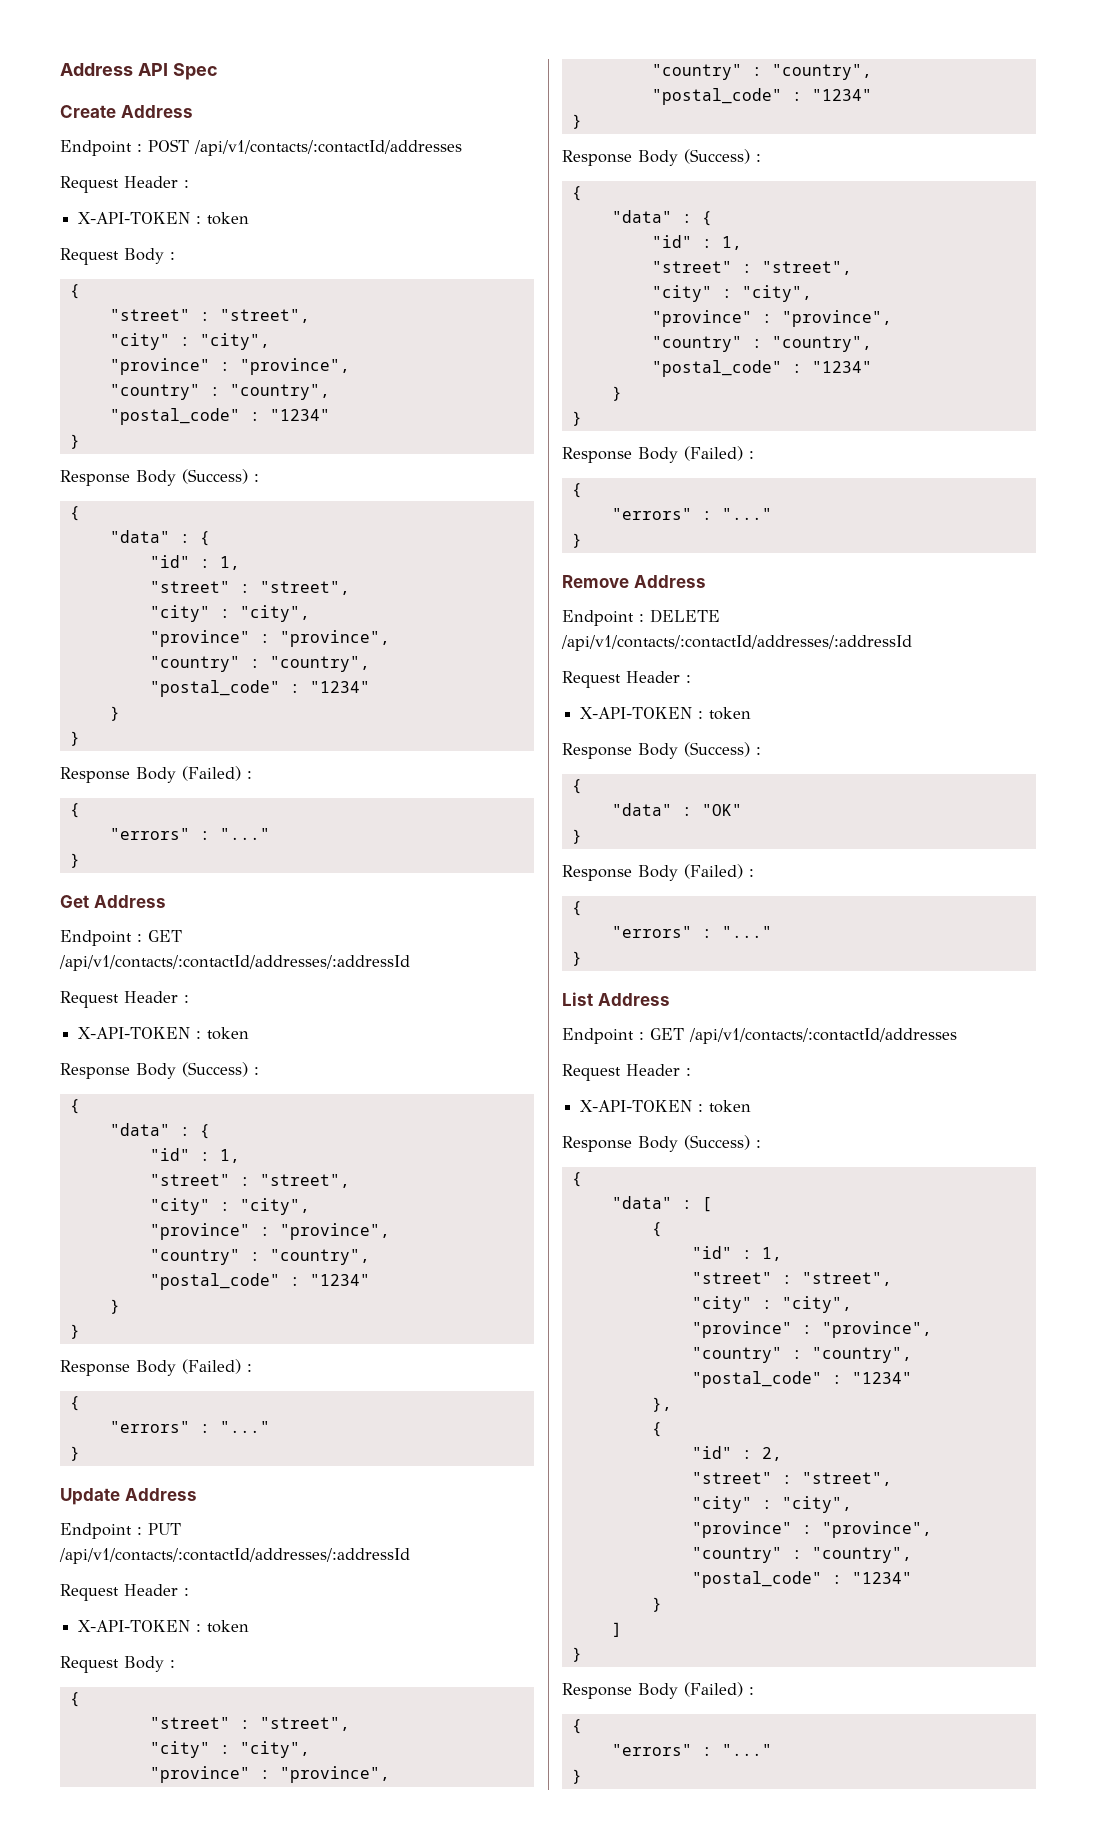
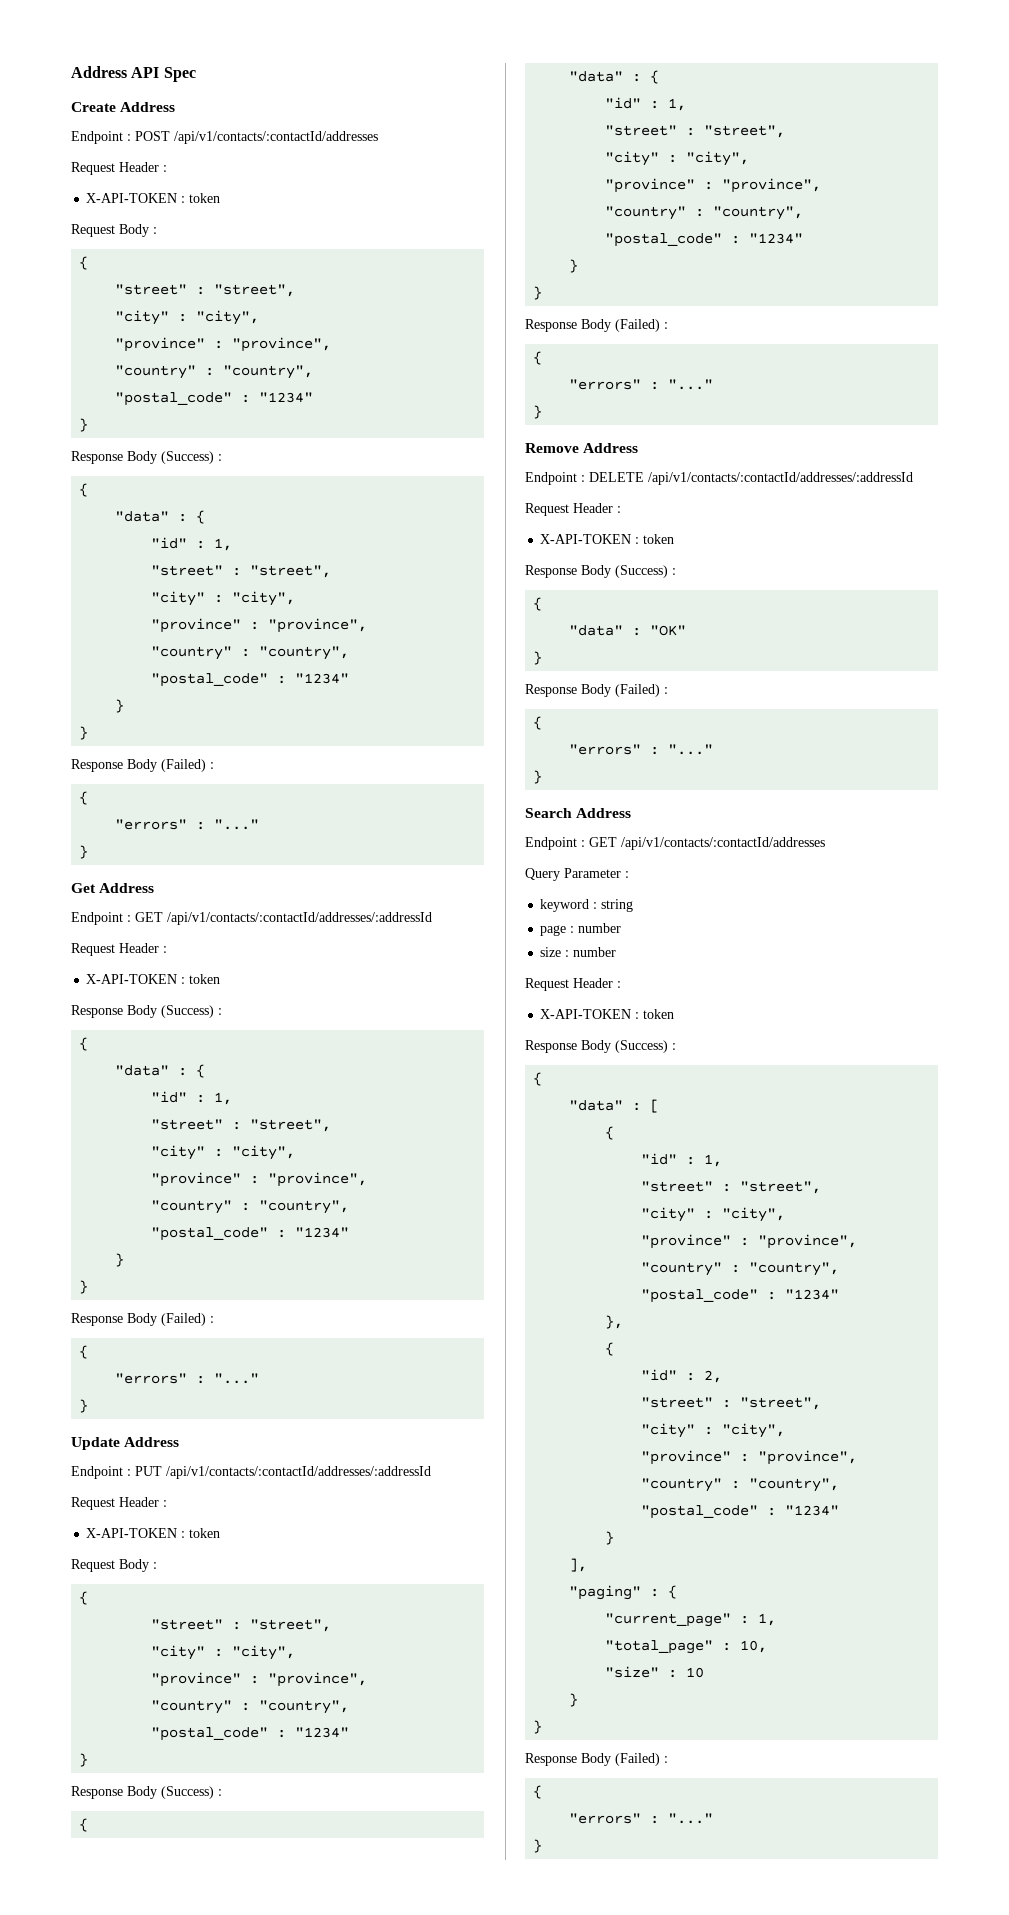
[562,992,593,1006] List -> [525,808,572,818] Search
(957, 1036) none -> [525,868,629,881] [540,899,634,912] [540,923,622,936] [540,947,617,957] // Query Parameter : // keyword : string // page : number // size : number
[611,1622,622,1637] ] -> [569,1558,588,1572] [569,1585,678,1600] [605,1613,777,1627] [605,1640,768,1654] [605,1666,705,1678] [569,1693,579,1707] ], // "paging" : { // "current_page" : 1, // "total_page" : 10, // "size" : 10 // }

